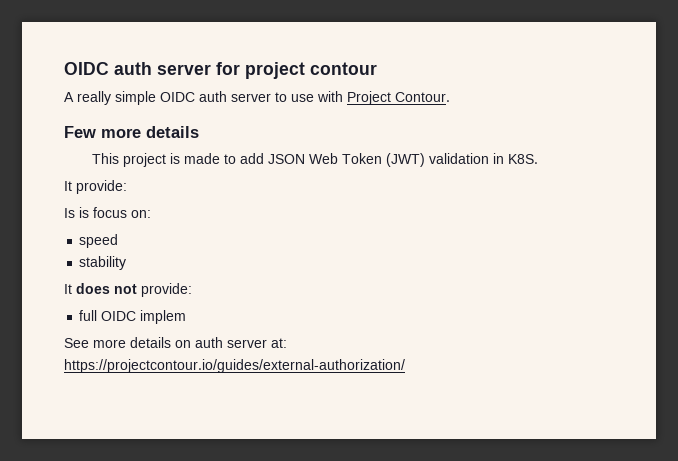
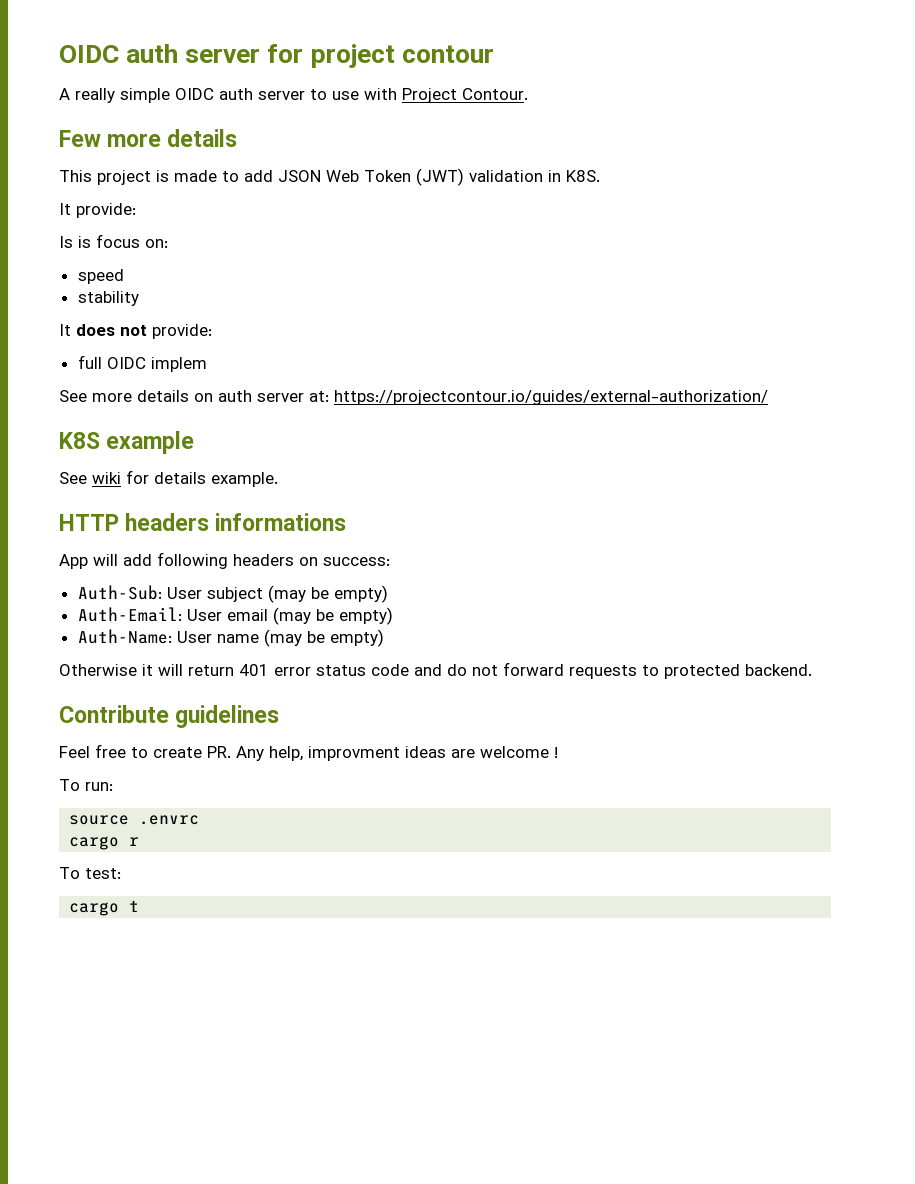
(405, 366) none -> [59,431,195,454] [59,470,278,487] [59,513,347,531] [59,552,390,569] [77,585,388,603] [77,607,393,625] [77,629,384,647] [59,662,812,679] [59,705,280,728] [59,744,558,761] [59,779,113,791] [69,815,200,825] [69,836,140,850] [59,867,121,879] [69,900,140,916] // K8S example // See wiki for details example. // HTTP headers informations // App will add following headers on success: // Auth-Sub: User subject (may be empty) // Auth-Email: User email (may be empty) // Auth-Name: User name (may be empty) // Otherwise it will return 401 error status code and do not forward requests to protected backend. // Contribute guidelines // Feel free to create PR. Any help, improvment ideas are welcome ! // To run: // source .envrc // cargo r // To test: // cargo t

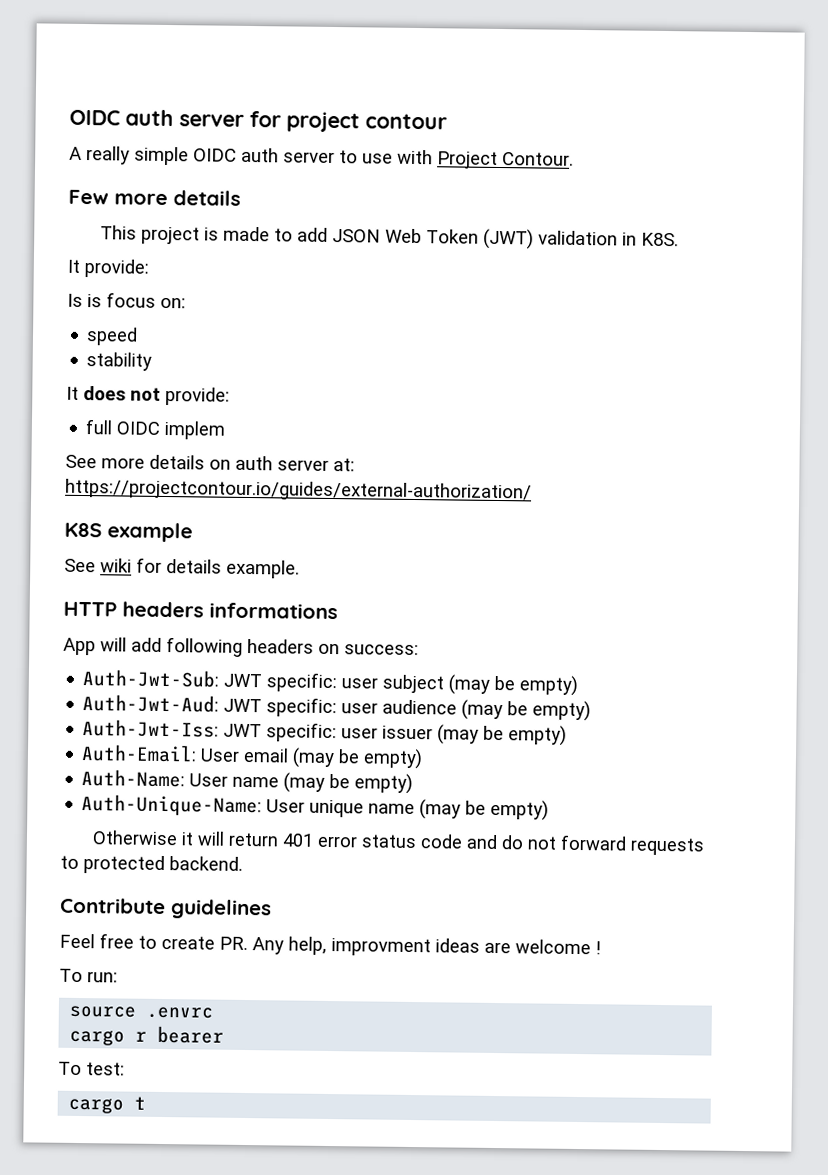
[77,585,202,600] Auth-Sub: User -> [82,669,379,693] Auth-Jwt-Sub: JWT specific: user
(388, 594) none -> [82,694,592,722] [82,719,568,746] // Auth-Jwt-Aud: JWT specific: user audience (may be empty) // Auth-Jwt-Iss: JWT specific: user issuer (may be empty)
(384, 638) none -> [81,794,550,821] // Auth-Unique-Name: User unique name (may be empty)
(140, 841) none -> [157,1025,225,1044] bearer

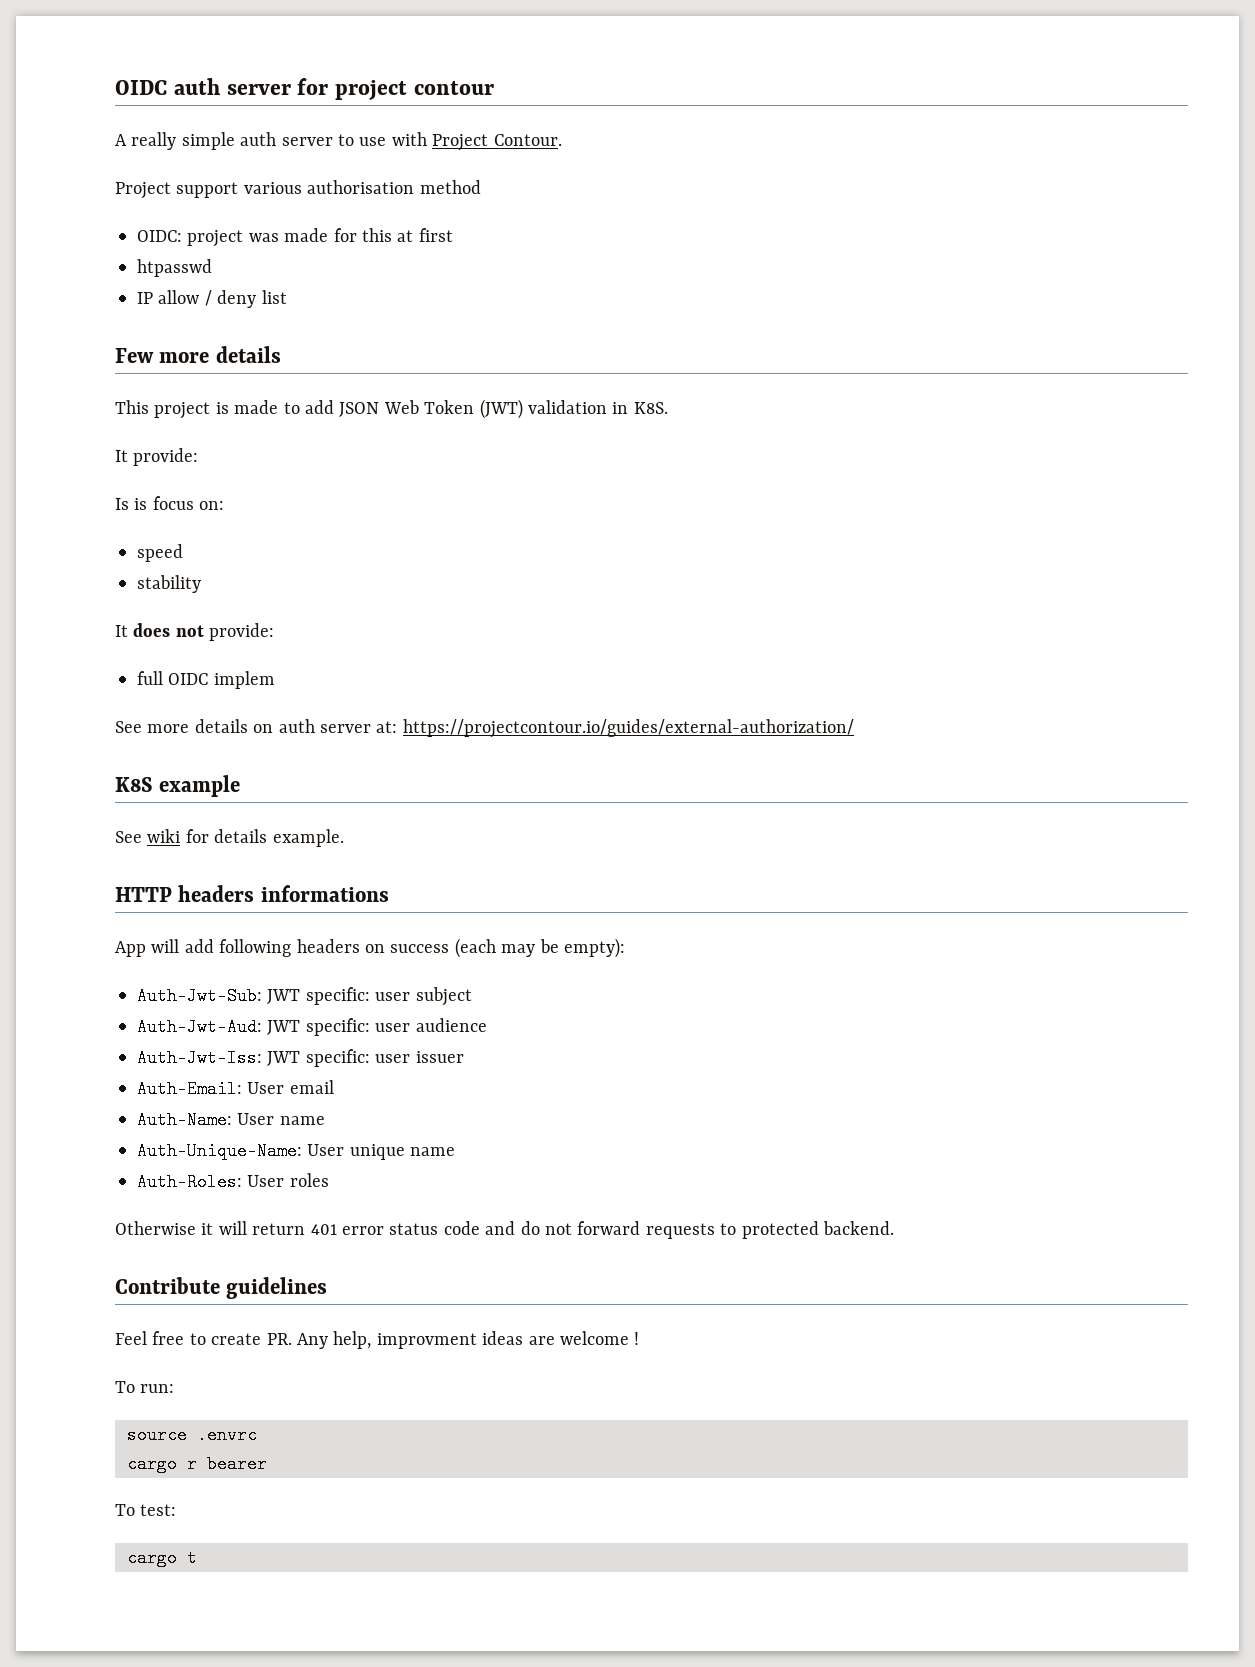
[193,148,237,162] OIDC -> (235, 141) none
(574, 159) none -> [115,180,481,199] [137,228,453,247] [137,259,212,277] [137,290,287,308] // Project support various authorisation method // OIDC: project was made for this at first // htpasswd // IP allow / deny list
[344,644,419,656] success: -> [390,938,625,958] success (each may be empty):
[448,674,579,696] (may be empty) -> (472, 996) none
[461,699,592,722] (may be empty) -> (487, 1025) none
[437,724,568,746] (may be empty) -> (464, 1057) none
[292,747,424,770] (may be empty) -> (334, 1087) none
[283,772,414,795] (may be empty) -> (325, 1120) none
[419,799,550,821] (may be empty) -> [137,1173,329,1191] // Auth-Roles: User roles

